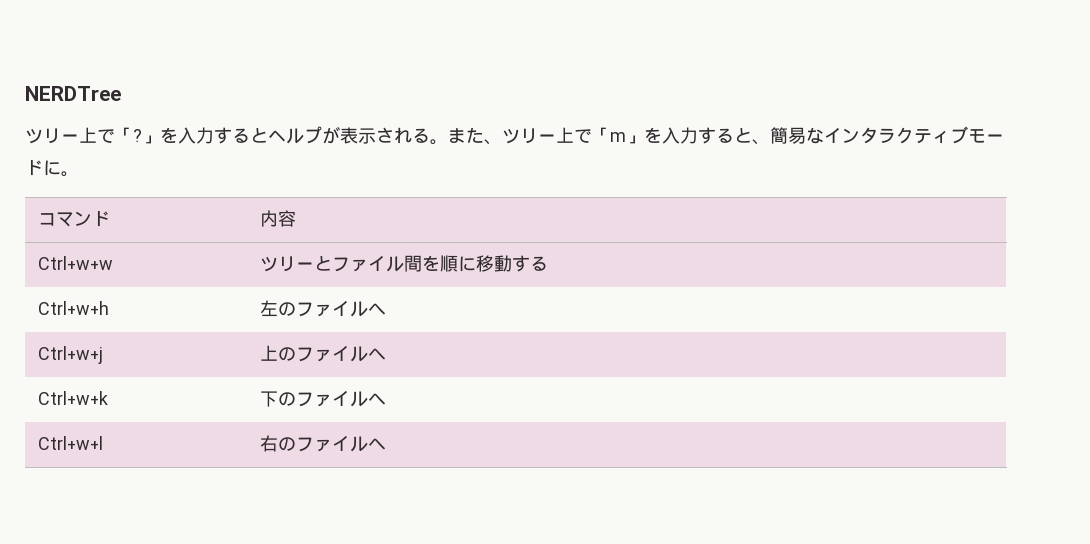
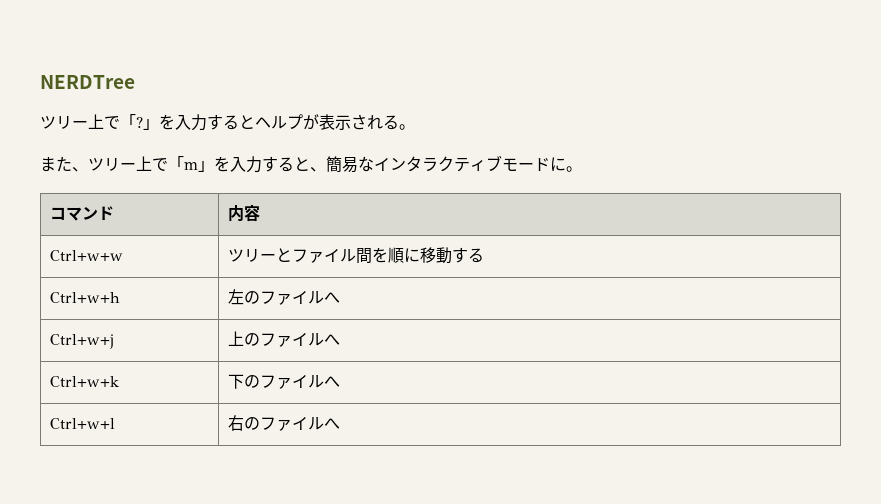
(448, 142) none -> (415, 127) //

